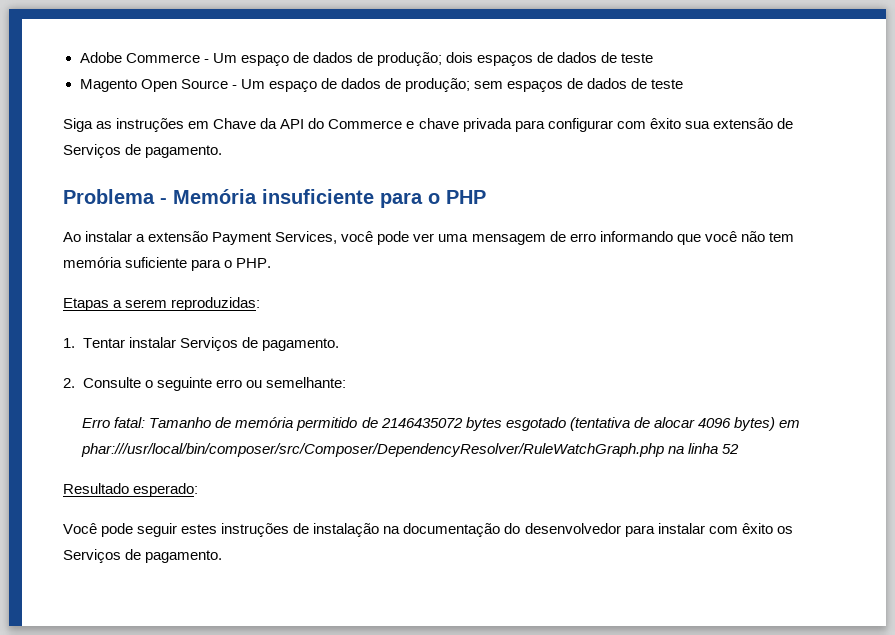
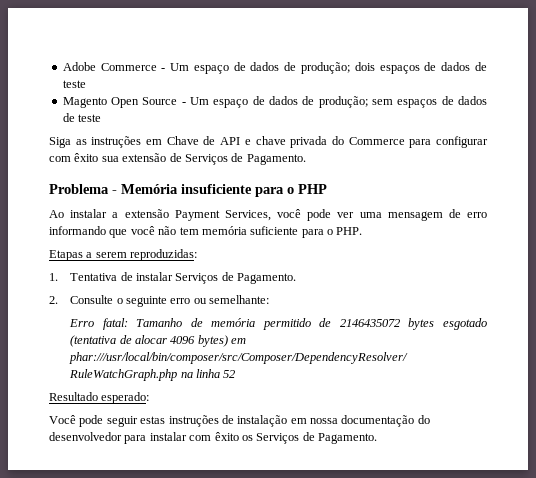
[260,118,403,129] da API do Commerce -> [203,136,241,145] de API
(512, 125) none -> [331,136,405,145] do Commerce
[145,145,223,158] pagamento. -> [246,154,306,165] Pagamento.
[82,338,125,348] Tentar -> [70,272,133,281] Tentativa de
[261,338,339,351] pagamento. -> [237,273,297,284] Pagamento.
[181,524,218,534] estes -> [140,416,166,424] estas
[383,526,401,534] na -> [290,418,338,424] em nossa
[145,550,223,563] pagamento. -> [318,433,377,444] Pagamento.

